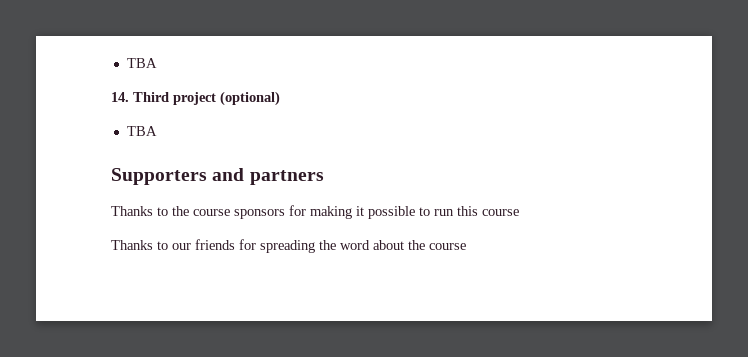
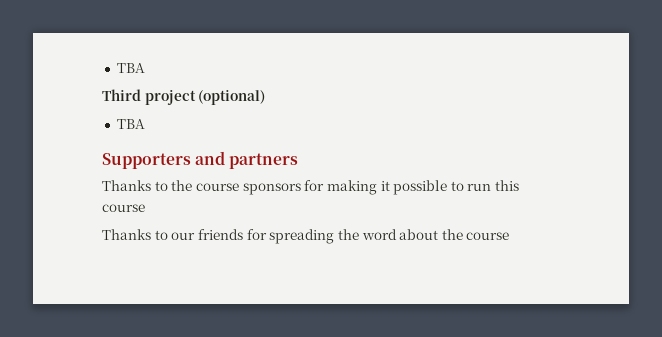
[126,58,157,68] [111,92,129,102] TBA // 14. -> [116,63,145,73] TBA //

